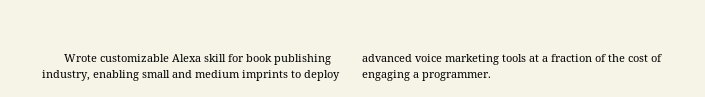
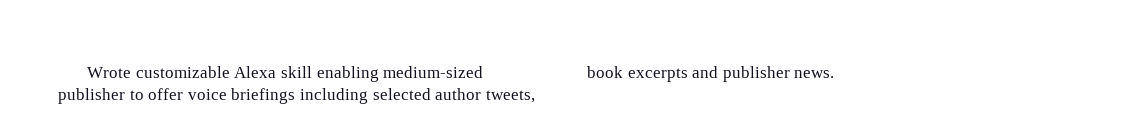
[227,54,331,65] [42,70,340,81] [362,54,662,65] [362,70,491,81] for book publishing industry, enabling small and medium imprints to deploy advanced voice marketing tools at a fraction of the cost of engaging a programmer. -> [316,66,484,82] [58,88,535,104] [587,66,835,82] enabling medium-sized publisher to offer voice briefings including selected author tweets, book excerpts and publisher news.

